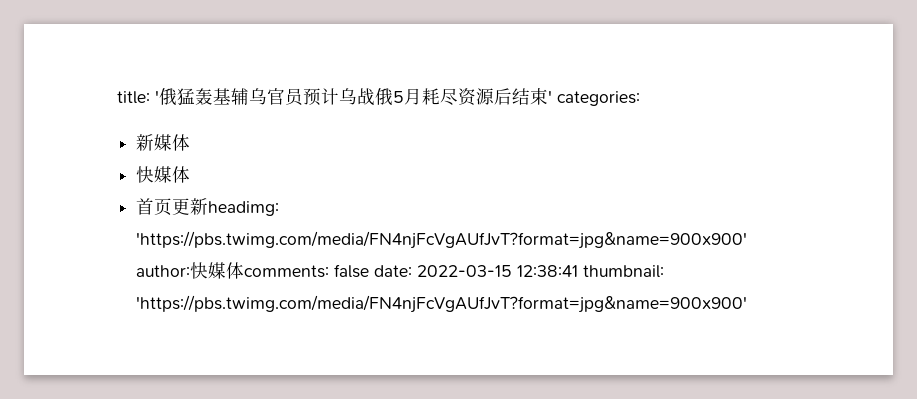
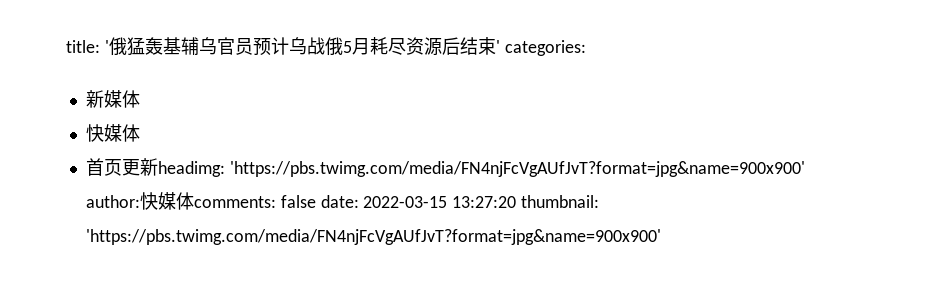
[517,265,579,277] 12:38:41 -> [452,196,517,208] 13:27:20

